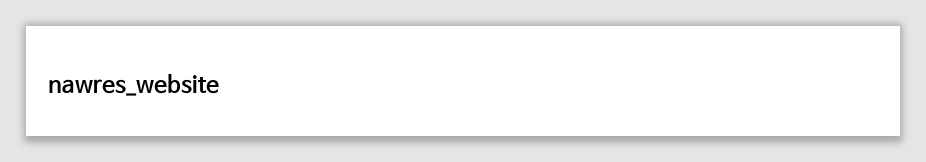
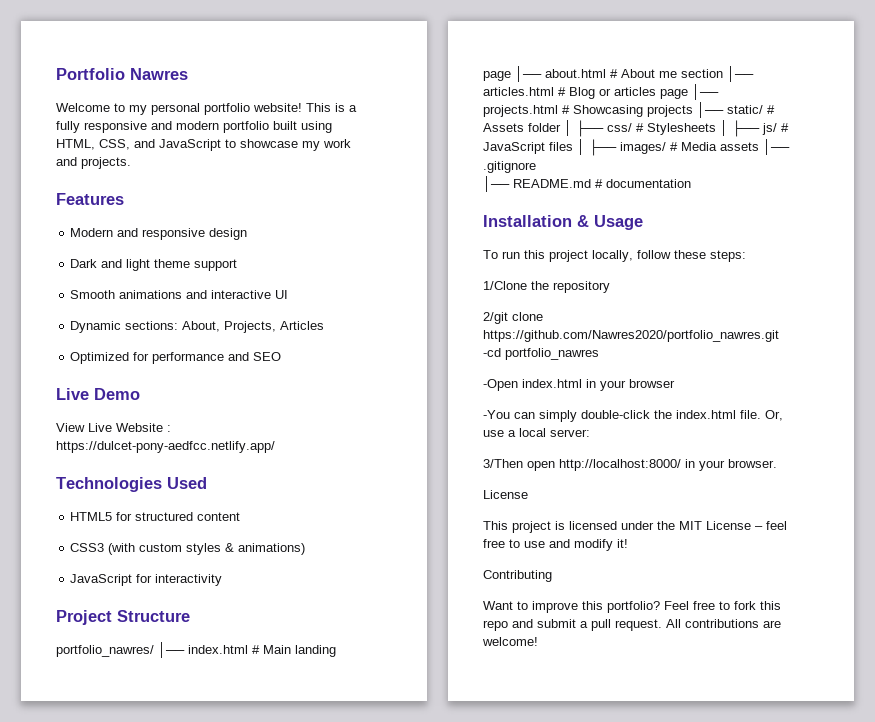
[48,74,219,96] nawres_website -> [56,68,188,80] [56,103,357,115] [56,121,332,133] [56,139,351,151] [56,157,131,169] [56,193,124,205] [70,228,248,240] [70,259,238,271] [70,290,289,299] [70,321,325,333] [70,352,282,364] [56,388,140,400] [56,423,171,432] [56,441,275,453] [56,477,207,492] [70,512,241,521] [70,543,306,555] [70,574,223,586] [56,610,190,625] [56,642,336,658] [483,66,754,82] [483,84,719,100] [483,102,775,118] [483,120,789,137] [483,139,790,156] [483,161,536,173] [483,176,691,192] [483,215,643,230] [483,250,746,262] [483,281,610,293] [483,312,543,324] [483,330,779,342] [483,348,599,360] [483,379,675,391] [483,410,783,422] [483,428,590,437] [483,459,777,471] [483,490,528,499] [483,521,787,533] [483,539,628,551] [483,570,552,582] [483,601,781,613] [483,619,781,631] [482,637,538,646] Portfolio Nawres // Welcome to my personal portfolio website! This is a fully responsive and modern portfolio built using HTML, CSS, and JavaScript to showcase my work and projects. // Features // Modern and responsive design // Dark and light theme support // Smooth animations and interactive UI // Dynamic sections: About, Projects, Articles // Optimized for performance and SEO // Live Demo // View Live Website : https://dulcet-pony-aedfcc.netlify.app/ // Technologies Used // HTML5 for structured content // CSS3 (with custom styles & animations) // JavaScript for interactivity // Project Structure // portfolio_nawres/ │── index.html # Main landing page │── about.html # About me section │── articles.html # Blog or articles page │── projects.html # Showcasing projects │── static/ # Assets folder │ ├── css/ # Stylesheets │ ├── js/ # JavaScript files │ ├── images/ # Media assets │── .gitignore // │── README.md # documentation // Installation & Usage // To run this project locally, follow these steps: // 1/Clone the repository // 2/git clone https://github.com/Nawres2020/portfolio_nawres.git -cd portfolio_nawres // -Open index.html in your browser // -You can simply double-click the index.html file. Or, use a local server: // 3/Then open http://localhost:8000/ in your browser. // License // This project is licensed under the MIT License – feel free to use and modify it! // Contributing // Want to improve this portfolio? Feel free to fork this repo and submit a pull request. All contributions are welcome!

